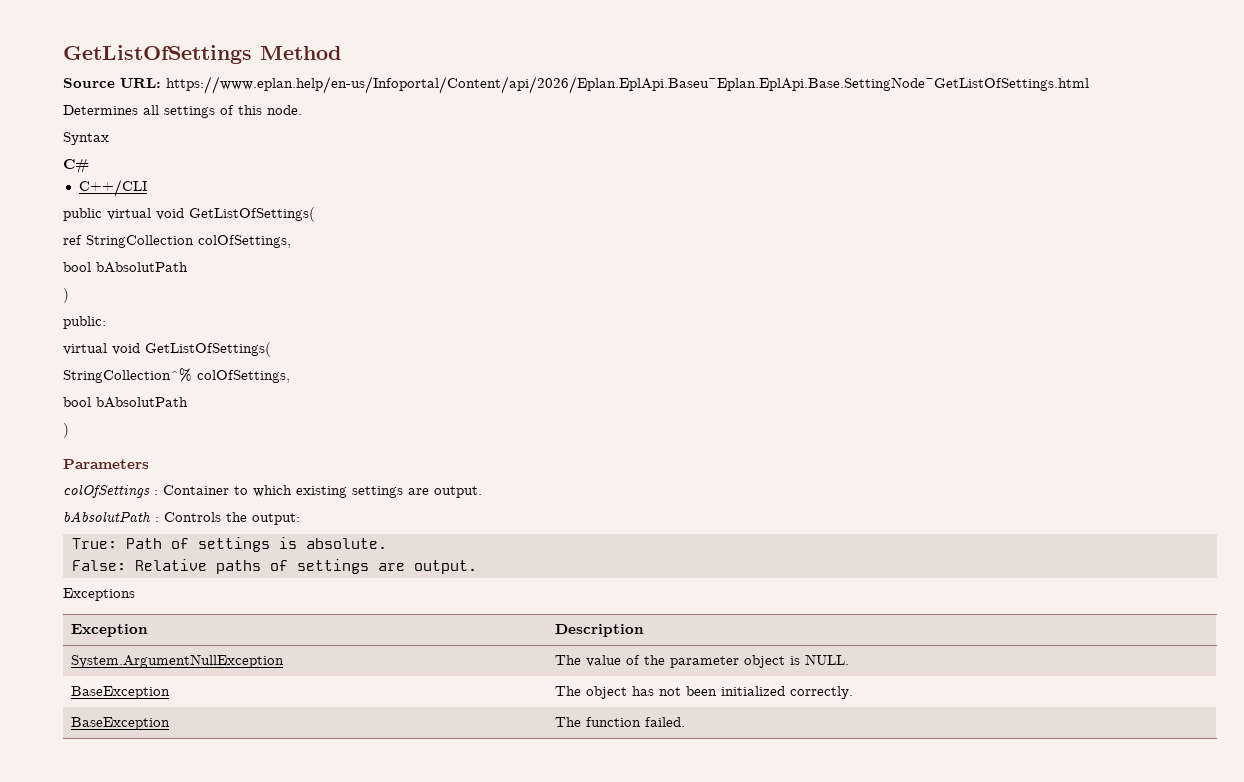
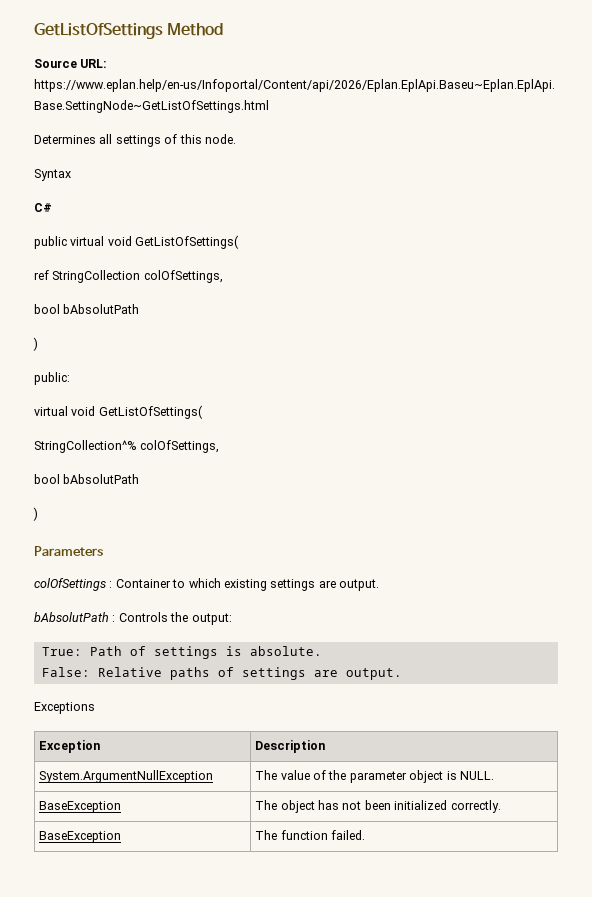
[78,179,147,197] // C++/CLI -> (52, 207) none

